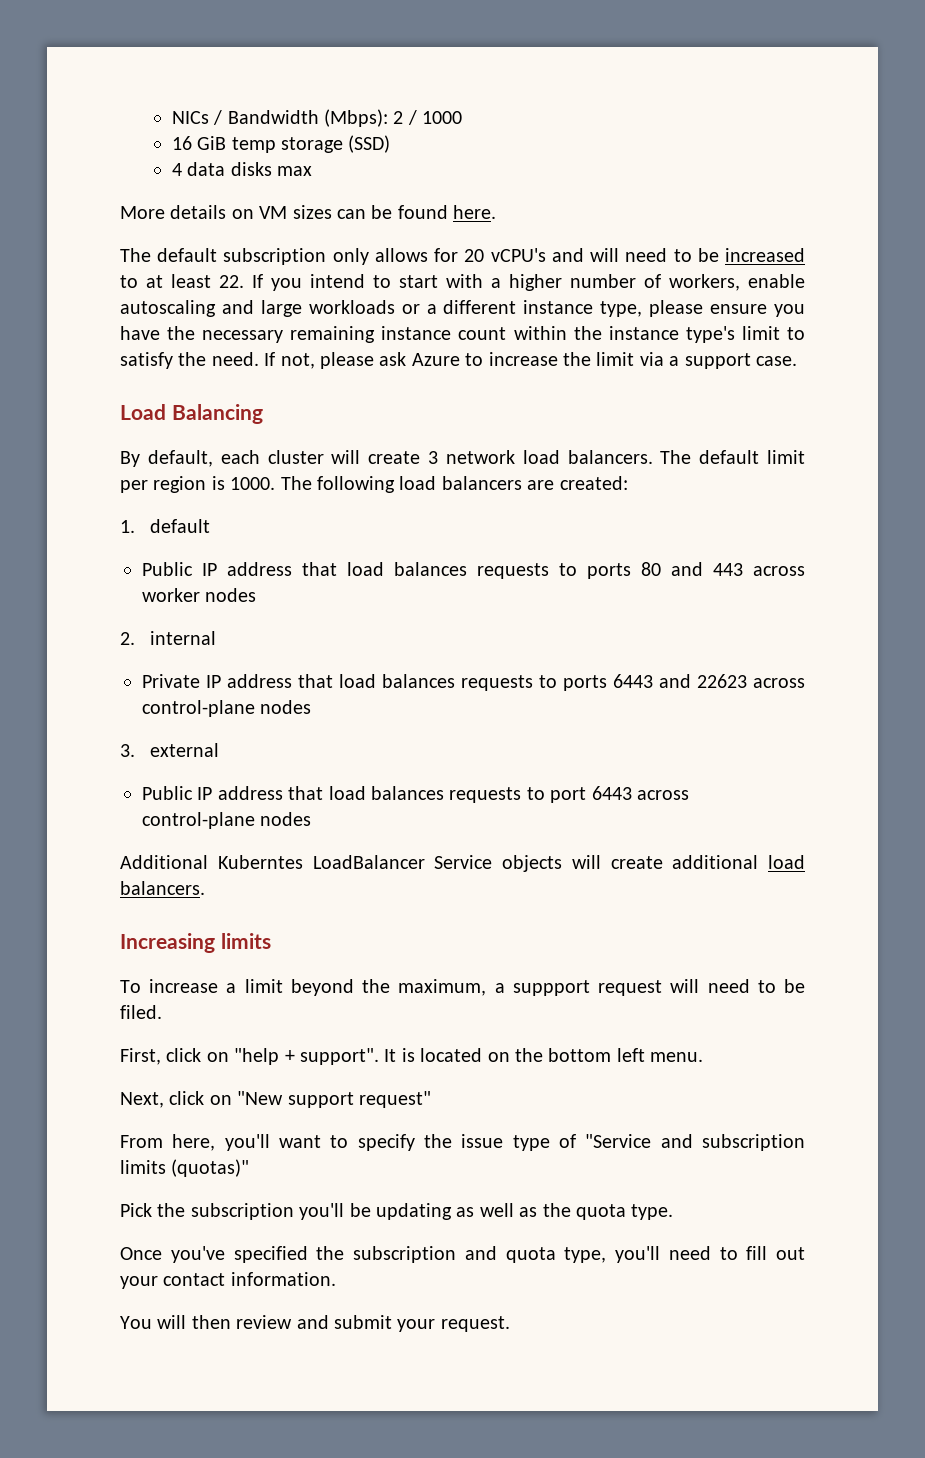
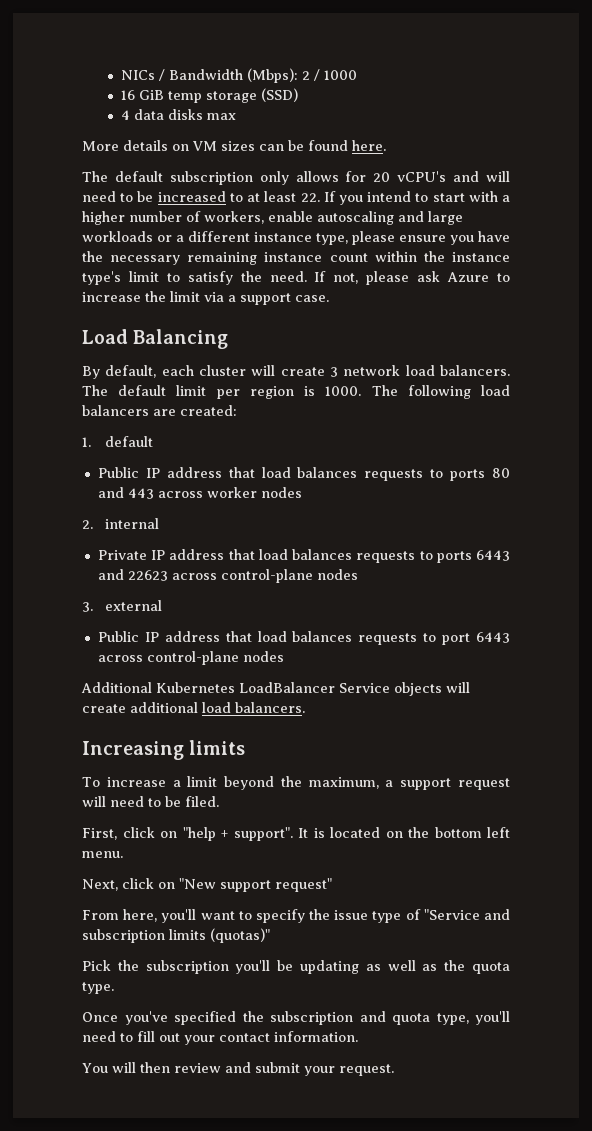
[217,855,303,869] Kuberntes -> [156,682,235,693] Kubernetes
[512,980,590,996] suppport -> [400,778,452,790] support

